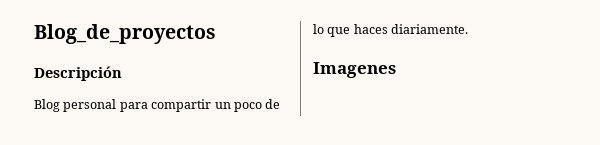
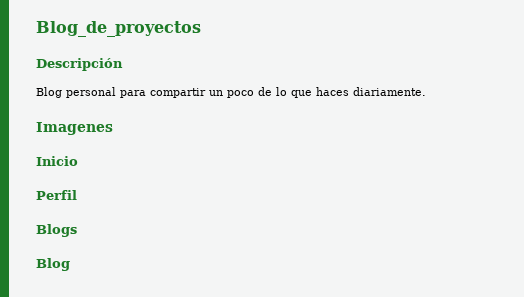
(396, 70) none -> [36,156,78,166] [36,190,77,200] [36,224,77,237] [36,258,70,271] // Inicio // Perfil // Blogs // Blog

